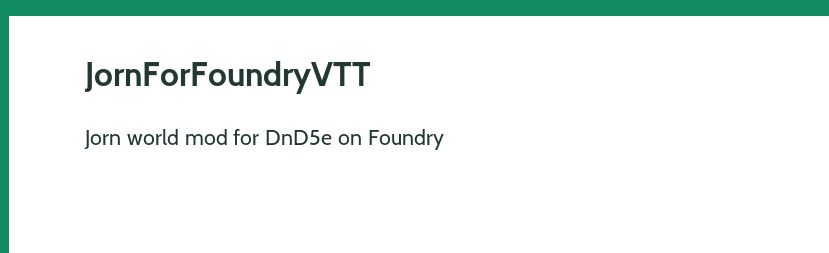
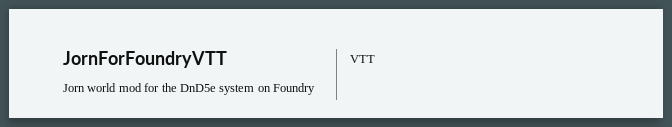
[265,130,333,145] DnD5e -> [161,83,255,95] the DnD5e system
(444, 139) none -> [350,55,375,63] VTT

